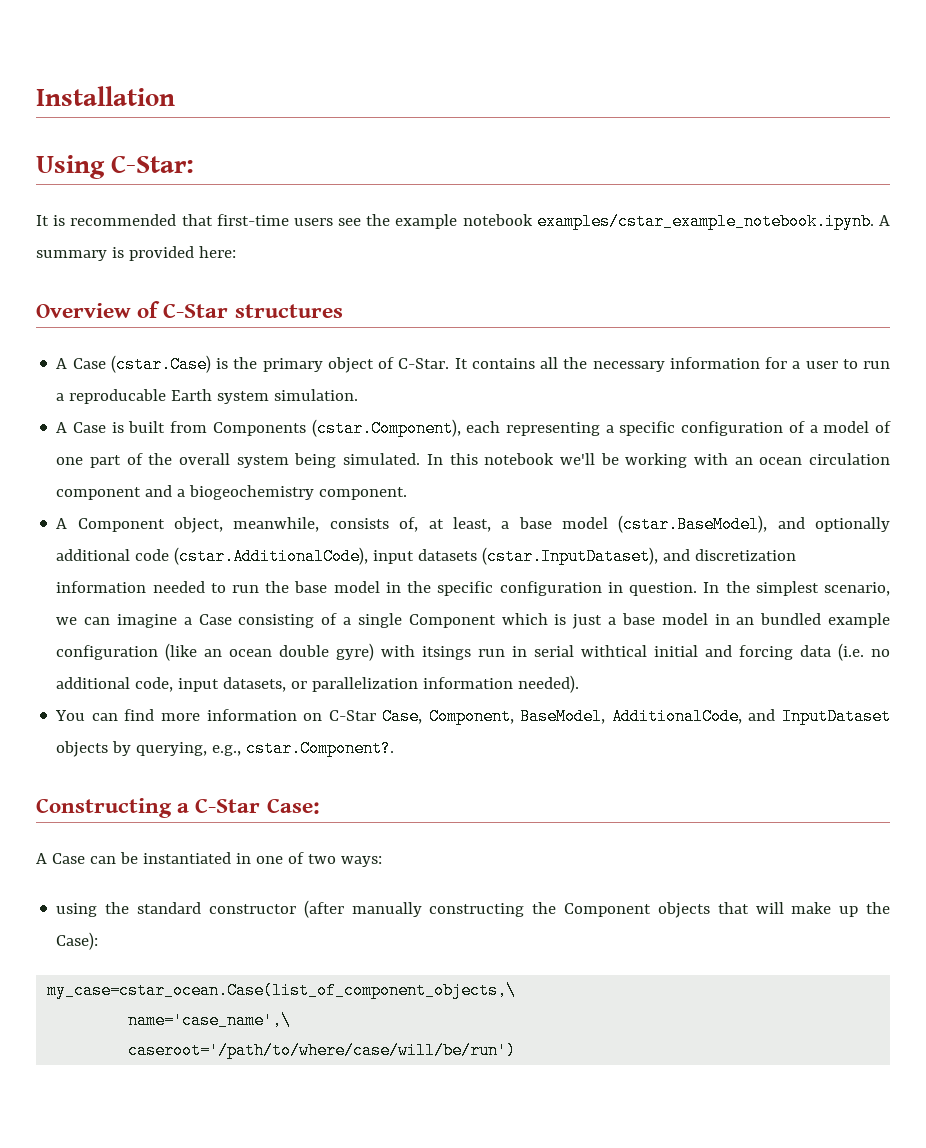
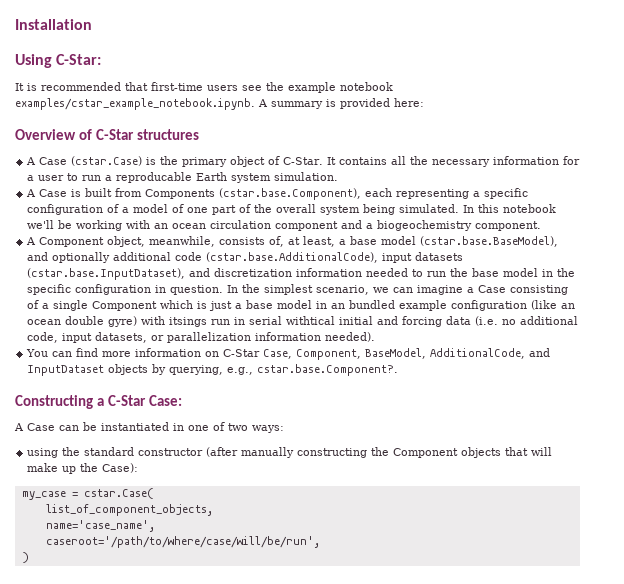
[311,419,461,437] (cstar.Component), -> [219,188,362,200] (cstar.base.Component),
[618,515,768,533] (cstar.BaseModel), -> [420,236,559,247] (cstar.base.BaseModel),
[174,547,369,565] (cstar.AdditionalCode), -> [206,252,379,263] (cstar.base.AdditionalCode),
[482,547,659,565] (cstar.InputDataset), -> [27,268,186,280] (cstar.base.InputDataset),
[246,740,395,757] cstar.Component?. -> [257,364,399,376] cstar.base.Component?.
[47,982,517,999] [128,1012,292,1029] [128,1042,517,1059] my_case=cstar_ocean.Case(list_of_component_objects,\ // name='case_name',\ // caseroot='/path/to/where/case/will/be/run') -> [21,488,154,500] [45,504,213,516] [45,520,155,532] [45,536,320,548] [21,552,29,563] my_case = cstar.Case( // list_of_component_objects, // name='case_name', // caseroot='/path/to/where/case/will/be/run', // )

